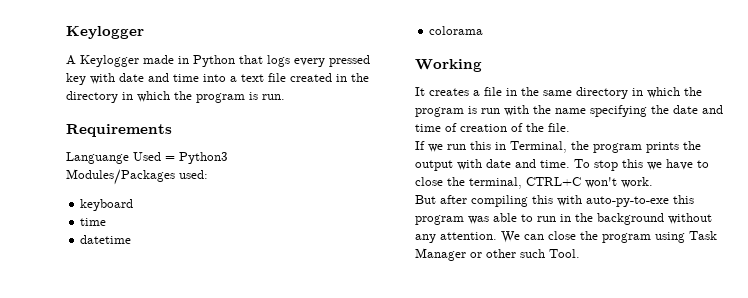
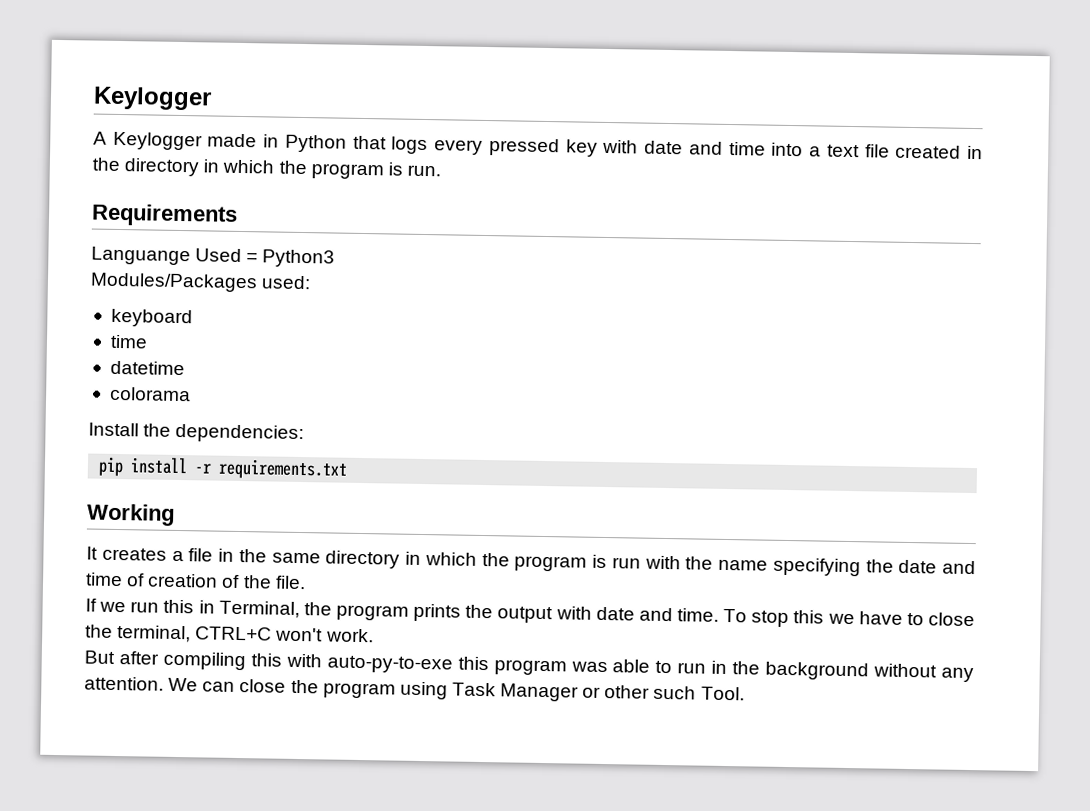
(484, 30) none -> [88,422,305,444] [98,456,349,480] // Install the dependencies: // pip install -r requirements.txt

